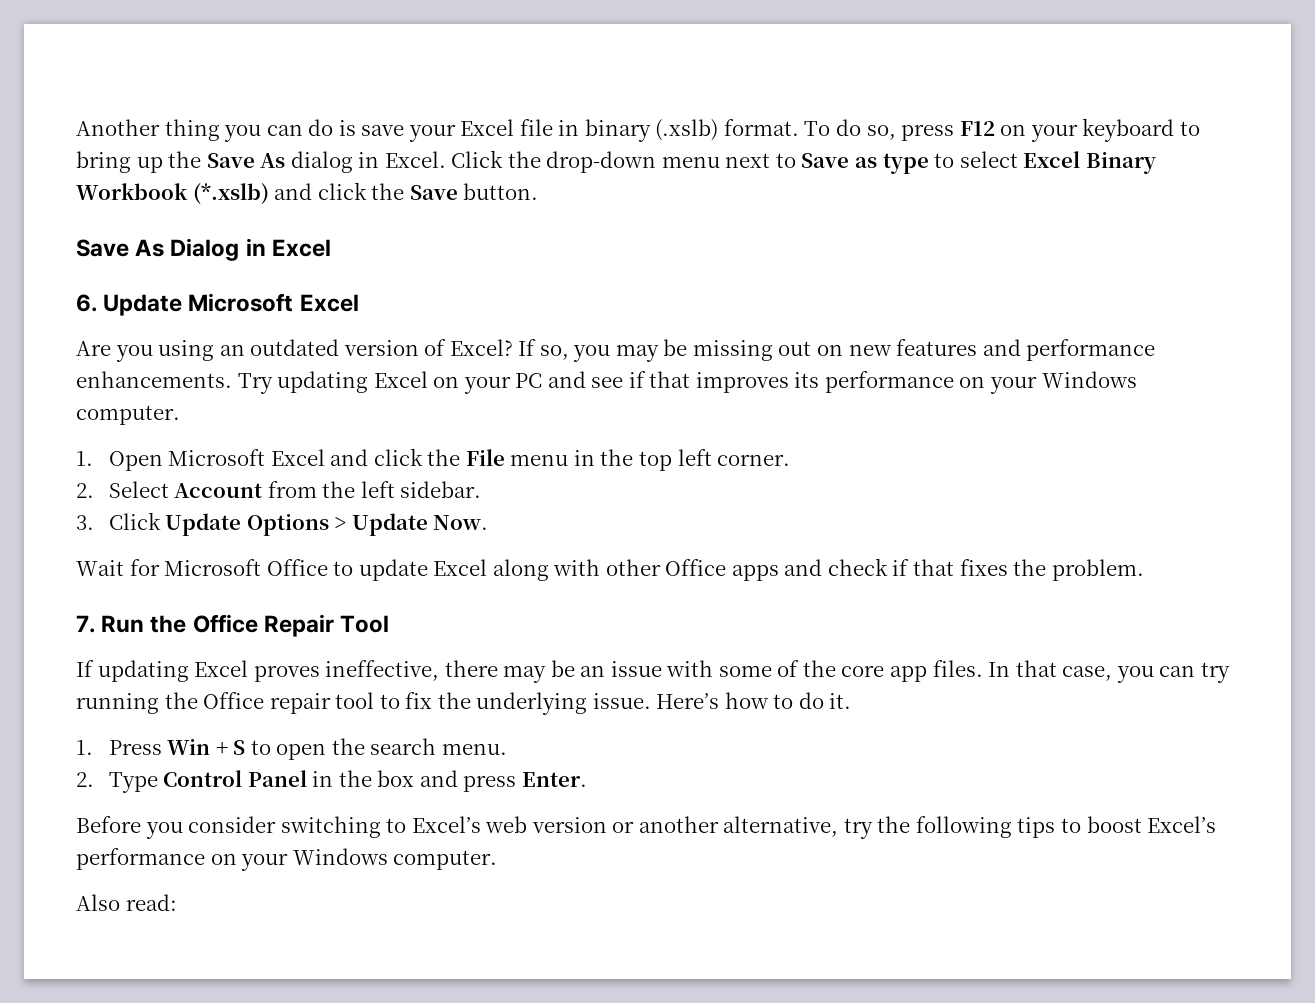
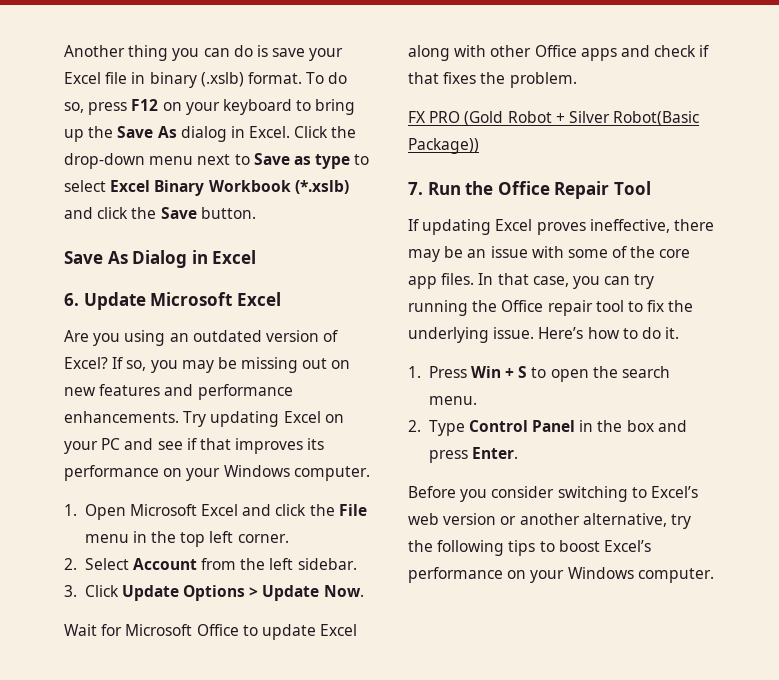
(1144, 570) none -> [408,111,700,126] [408,138,479,154] // FX PRO (Gold Robot + Silver Robot(Basic Package))
[76,894,177,911] // Also read: -> (714, 575) none

